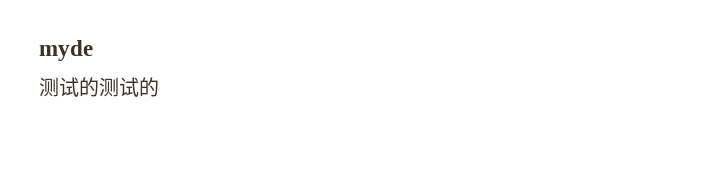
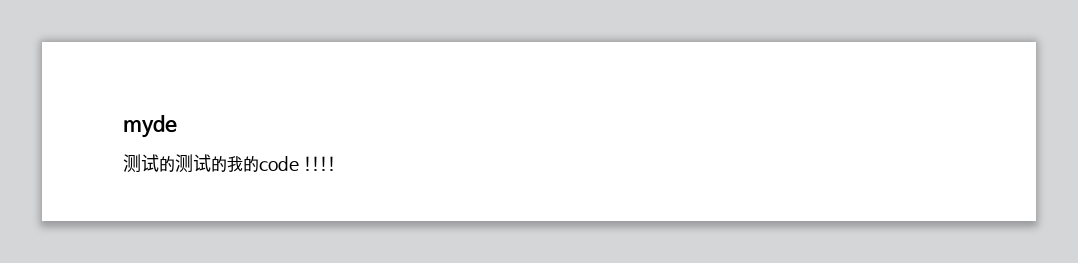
(159, 87) none -> [227,155,336,172] 我的code !!!!

